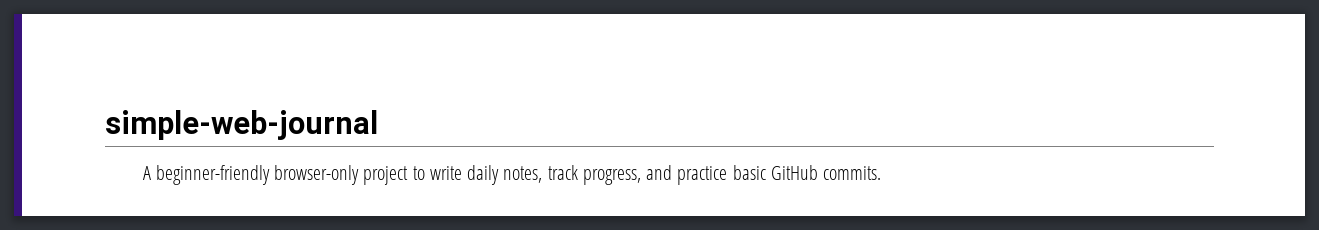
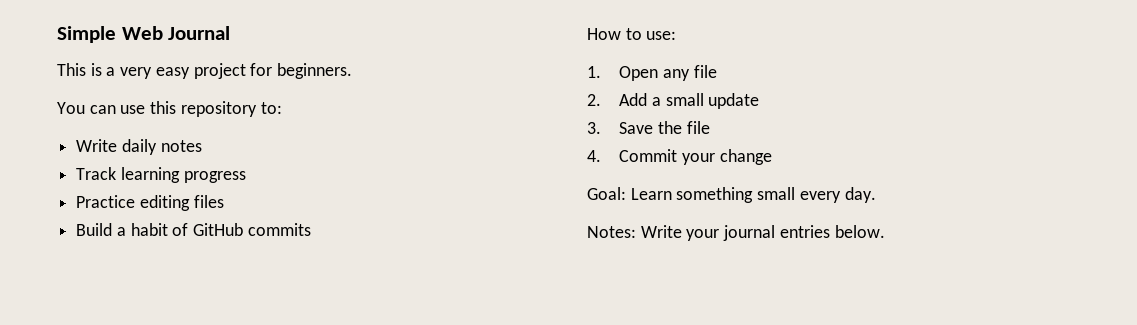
[105,110,378,140] [142,165,882,185] simple-web-journal // A beginner-friendly browser-only project to write daily notes, track progress, and practice basic GitHub commits. -> [57,26,231,43] [57,63,353,79] [57,101,282,117] [76,139,202,155] [76,167,246,183] [76,195,224,211] [76,223,311,236] [587,28,677,40] [587,65,717,81] [587,93,760,109] [587,121,710,134] [587,149,772,165] [587,187,876,203] [587,225,885,241] Simple Web Journal // This is a very easy project for beginners. // You can use this repository to: // Write daily notes // Track learning progress // Practice editing files // Build a habit of GitHub commits // How to use: // 1. Open any file // 2. Add a small update // 3. Save the file // 4. Commit your change // Goal: Learn something small every day. // Notes: Write your journal entries below.

